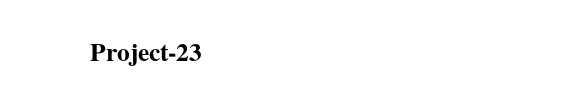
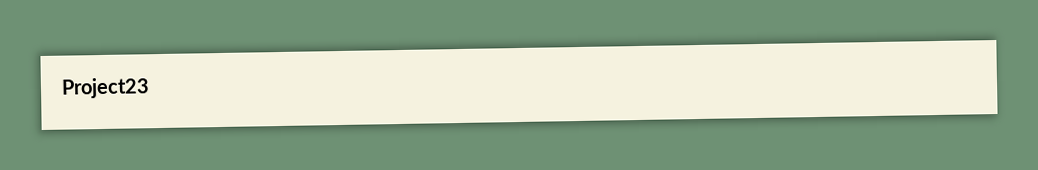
[90,44,202,66] Project-23 -> [61,77,150,99] Project23

